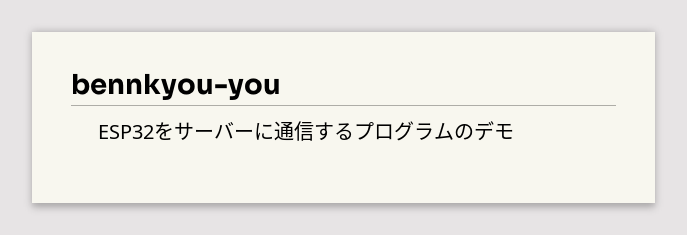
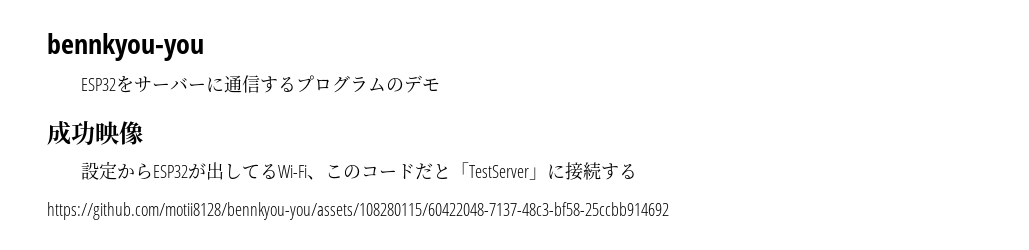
(515, 131) none -> [47,121,143,145] [81,161,638,181] [47,202,669,220] // 成功映像 // 設定からESP32が出してるWi-Fi、このコードだと「TestServer」に接続する // https://github.com/motii8128/bennkyou-you/assets/108280115/60422048-7137-48c3-bf58-25ccbb914692

